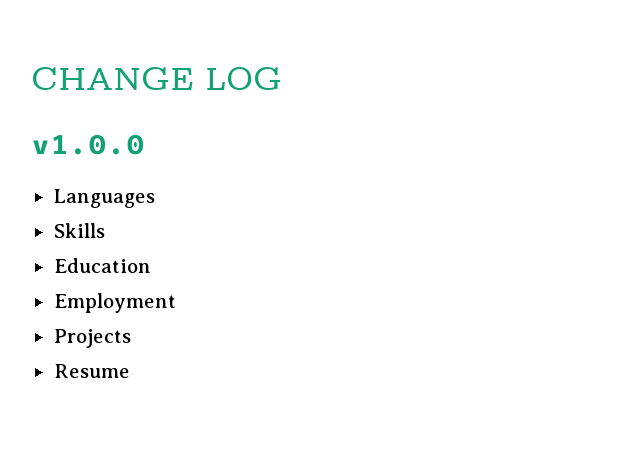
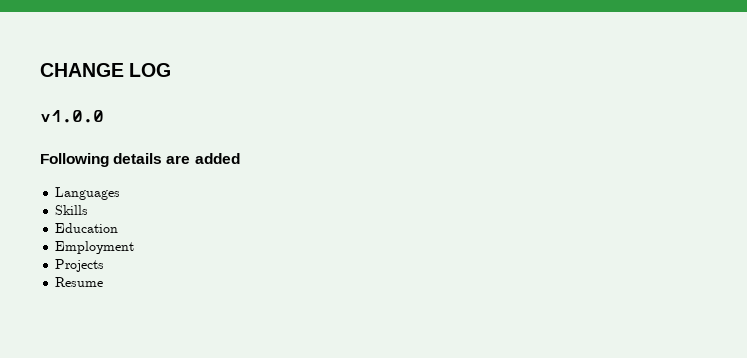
(145, 144) none -> [40,153,240,167] // Following details are added

